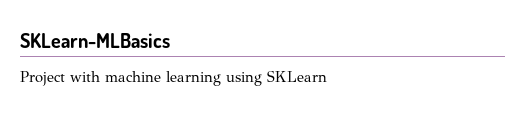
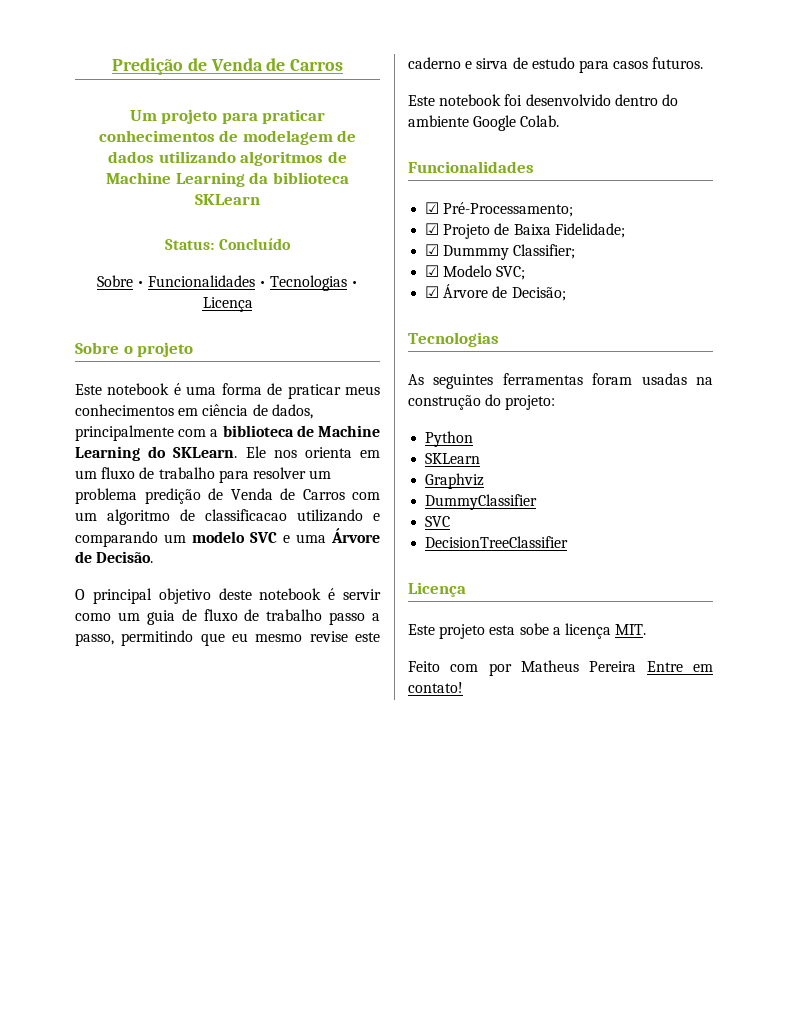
[20,33,170,48] [20,70,327,86] SKLearn-MLBasics // Project with machine learning using SKLearn -> [111,58,344,75] [129,109,326,124] [98,130,357,145] [108,151,347,166] [106,172,349,187] [195,194,260,205] [165,238,291,250] [96,275,359,291] [202,297,253,312] [75,342,194,357] [75,383,380,399] [75,404,313,419] [75,425,380,441] [75,446,380,461] [75,467,332,483] [75,488,380,504] [75,509,380,525] [75,528,380,547] [75,551,154,563] [75,588,381,604] [75,609,380,625] [75,630,380,646] [408,57,704,73] [408,94,678,106] [408,115,560,131] [408,161,534,173] [425,202,574,217] [425,223,625,239] [425,244,576,260] [425,265,526,280] [425,284,566,301] [408,332,499,347] [408,373,713,389] [408,394,556,410] [425,431,474,447] [425,453,481,464] [425,473,485,489] [425,494,538,510] [425,516,451,527] [425,536,569,548] [408,582,466,597] [408,623,647,639] [408,660,713,676] [408,682,463,693] Predição de Venda de Carros // Um projeto para praticar conhecimentos de modelagem de dados utilizando algoritmos de Machine Learning da biblioteca SKLearn // Status: Concluído // Sobre • Funcionalidades • Tecnologias • Licença // Sobre o projeto // Este notebook é uma forma de praticar meus conhecimentos em ciência de dados, principalmente com a biblioteca de Machine Learning do SKLearn. Ele nos orienta em um fluxo de trabalho para resolver um problema predição de Venda de Carros com um algoritmo de classificacao utilizando e comparando um modelo SVC e uma Árvore de Decisão. // O principal objetivo deste notebook é servir como um guia de fluxo de trabalho passo a passo, permitindo que eu mesmo revise este caderno e sirva de estudo para casos futuros. // Este notebook foi desenvolvido dentro do ambiente Google Colab. // Funcionalidades // ☑ Pré-Processamento; // ☑ Projeto de Baixa Fidelidade; // ☑ Dummmy Classifier; // ☑ Modelo SVC; // ☑ Árvore de Decisão; // Tecnologias // As seguintes ferramentas foram usadas na construção do projeto: // Python // SKLearn // Graphviz // DummyClassifier // SVC // DecisionTreeClassifier // Licença // Este projeto esta sobe a licença MIT. // Feito com por Matheus Pereira Entre em contato!

